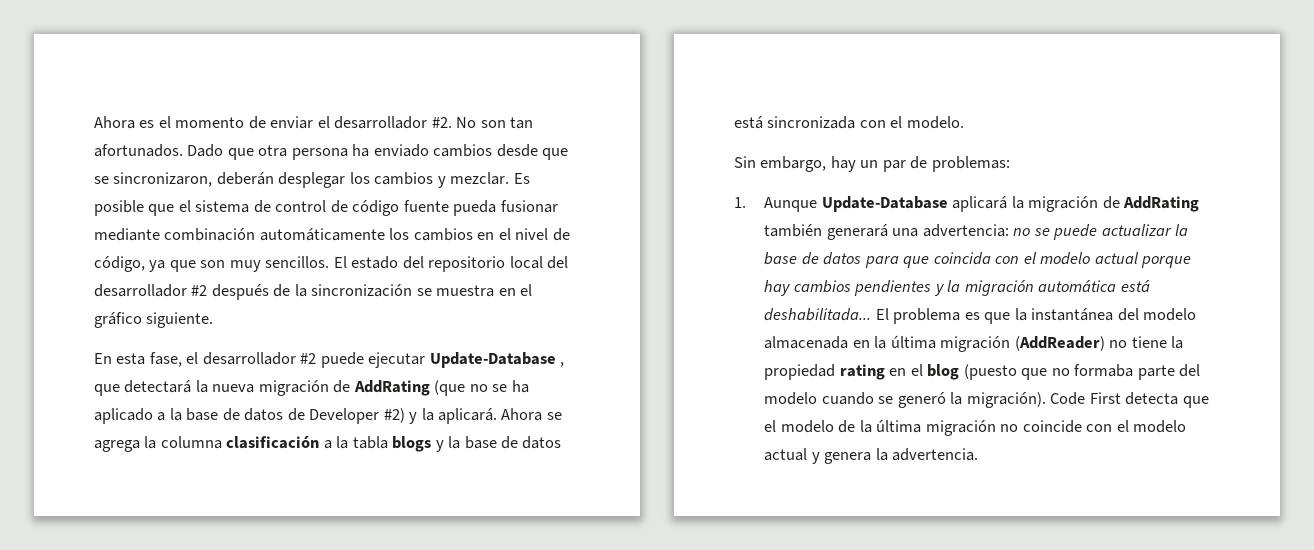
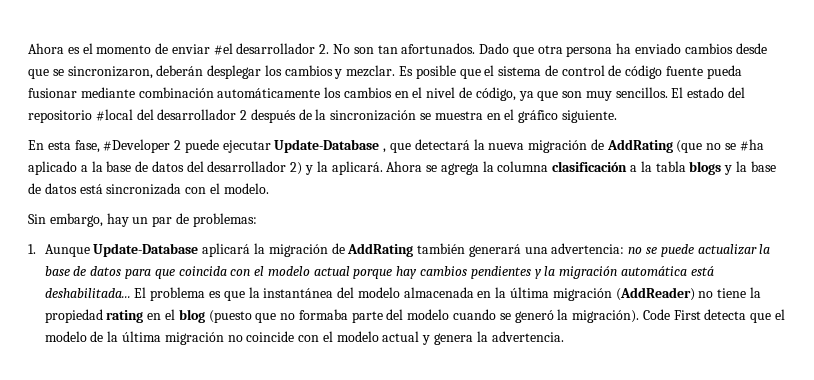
[317,116,452,129] el desarrollador #2. -> [213,43,330,55] #el desarrollador 2.
[509,256,569,269] [94,284,208,297] local del desarrollador #2 -> [95,109,248,121] #local del desarrollador 2
[186,352,317,365] el desarrollador #2 -> [103,139,182,153] #Developer 2
[511,380,529,393] ha -> [739,139,764,151] #ha
[287,408,405,424] de Developer #2) -> [186,161,303,175] del desarrollador 2)

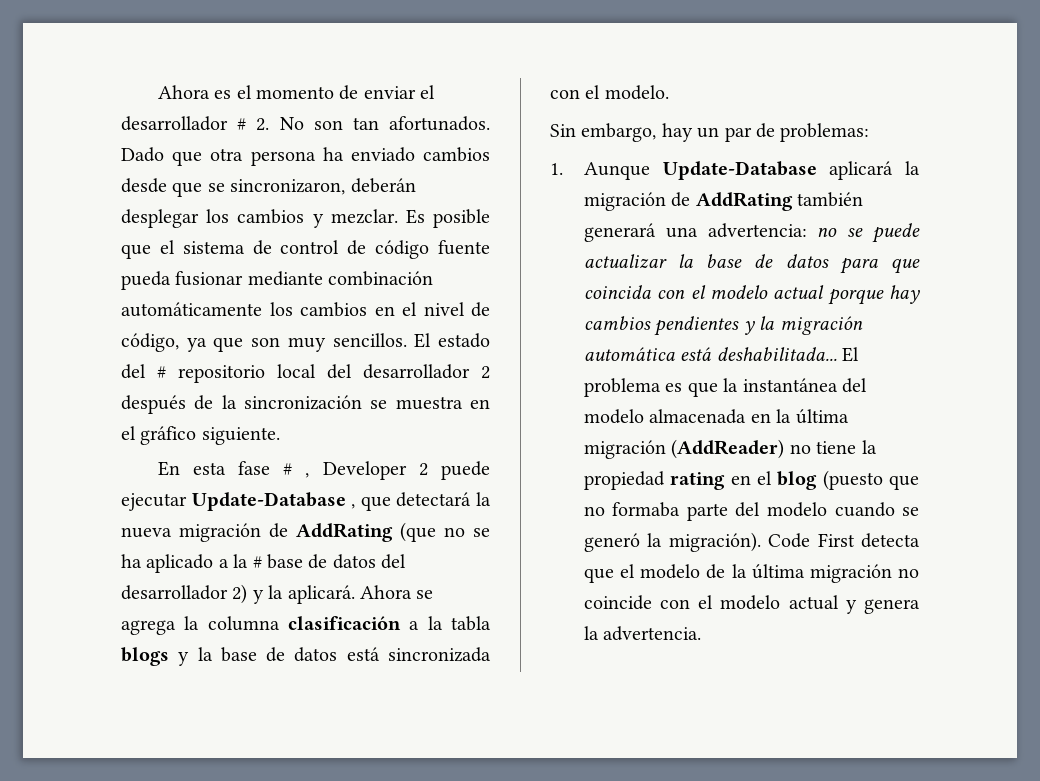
[213,43,316,55] #el desarrollador -> [420,85,436,99] [121,116,247,131] el desarrollador #
[28,109,133,123] repositorio #local -> [157,364,316,383] # repositorio local
[74,139,171,153] fase, #Developer -> [238,461,407,480] fase # , Developer
[739,139,764,151] #ha -> [121,554,142,568] ha
(103, 166) none -> [252,556,262,568] #

